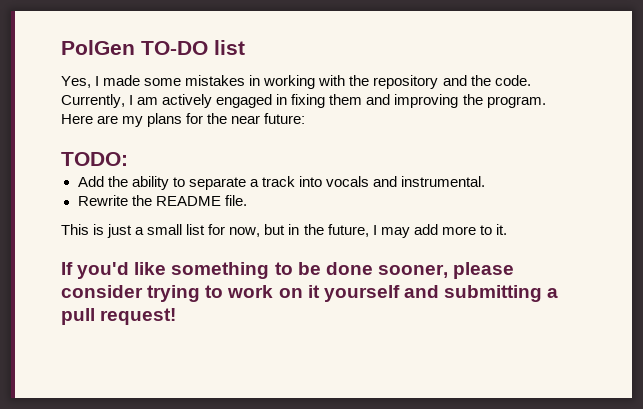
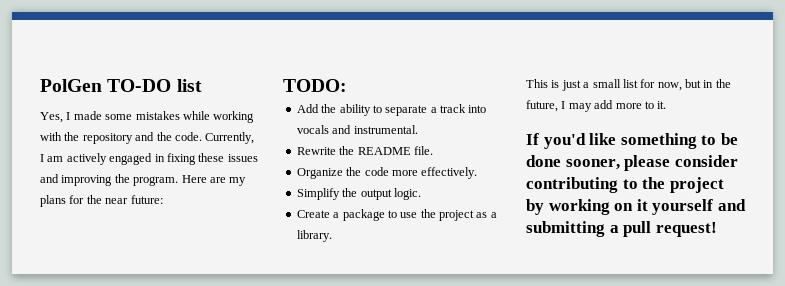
[249,75,261,86] in -> [182,111,210,120] while
[329,94,363,105] them -> [198,153,258,162] these issues
(247, 200) none -> [296,167,478,179] [296,188,421,200] [296,209,497,221] [296,230,332,242] // Organize the code more effectively. // Simplify the output logic. // Create a package to use the project as a library.
[147,285,274,302] trying to work -> [526,177,724,193] [526,199,610,215] contributing to the project by working

